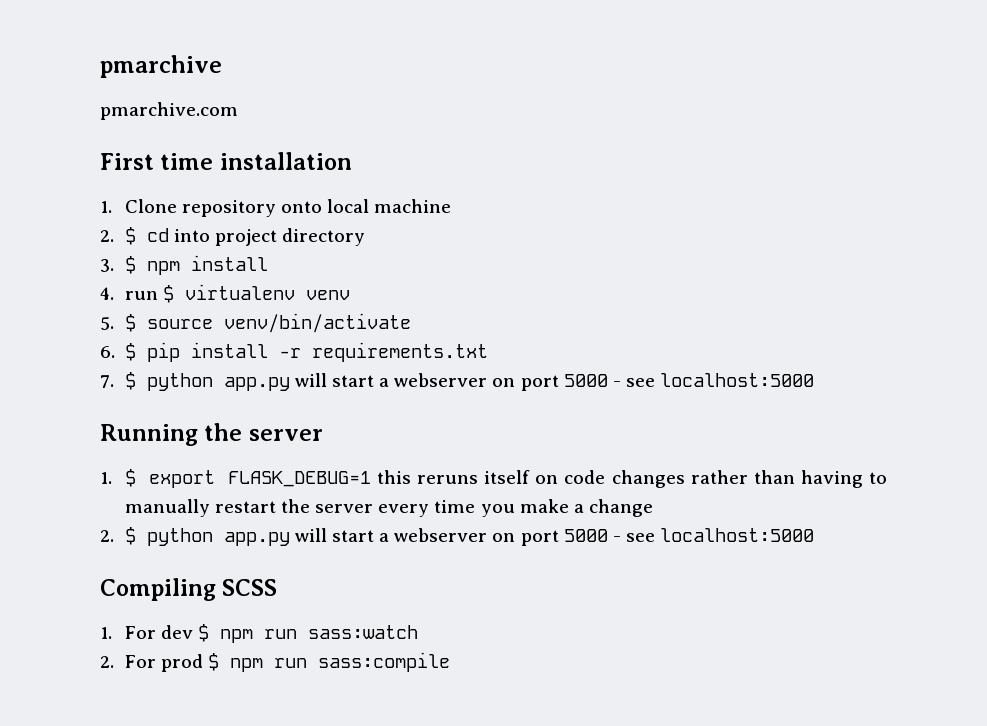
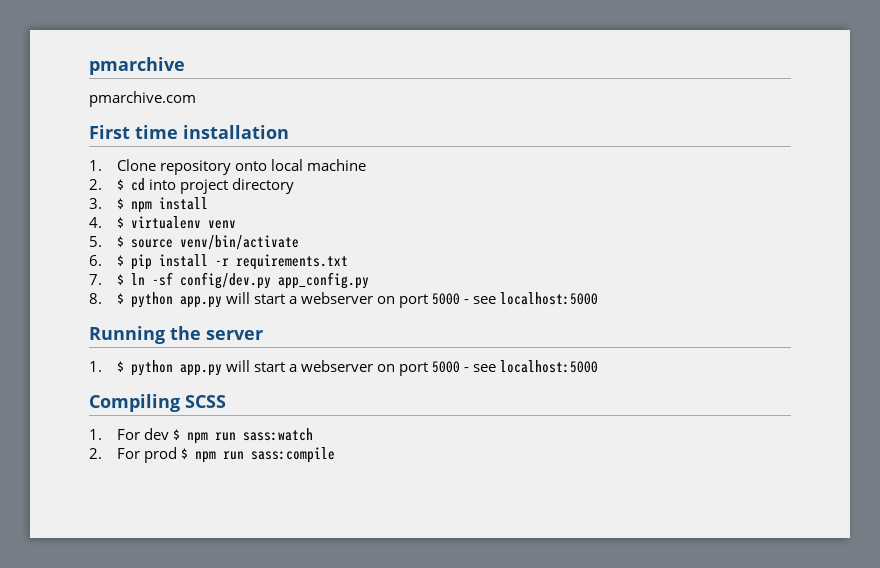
[124,291,158,300] run -> (102, 222) none
(136, 381) none -> [130,272,369,289] [89,293,124,304] ln -sf config/dev.py app_config.py // 8. $
[148,470,888,488] [124,499,653,517] [100,527,136,545] export FLASK_DEBUG=1 this reruns itself on code changes rather than having to manually restart the server every time you make a change // 2. $ -> (124, 366) none

